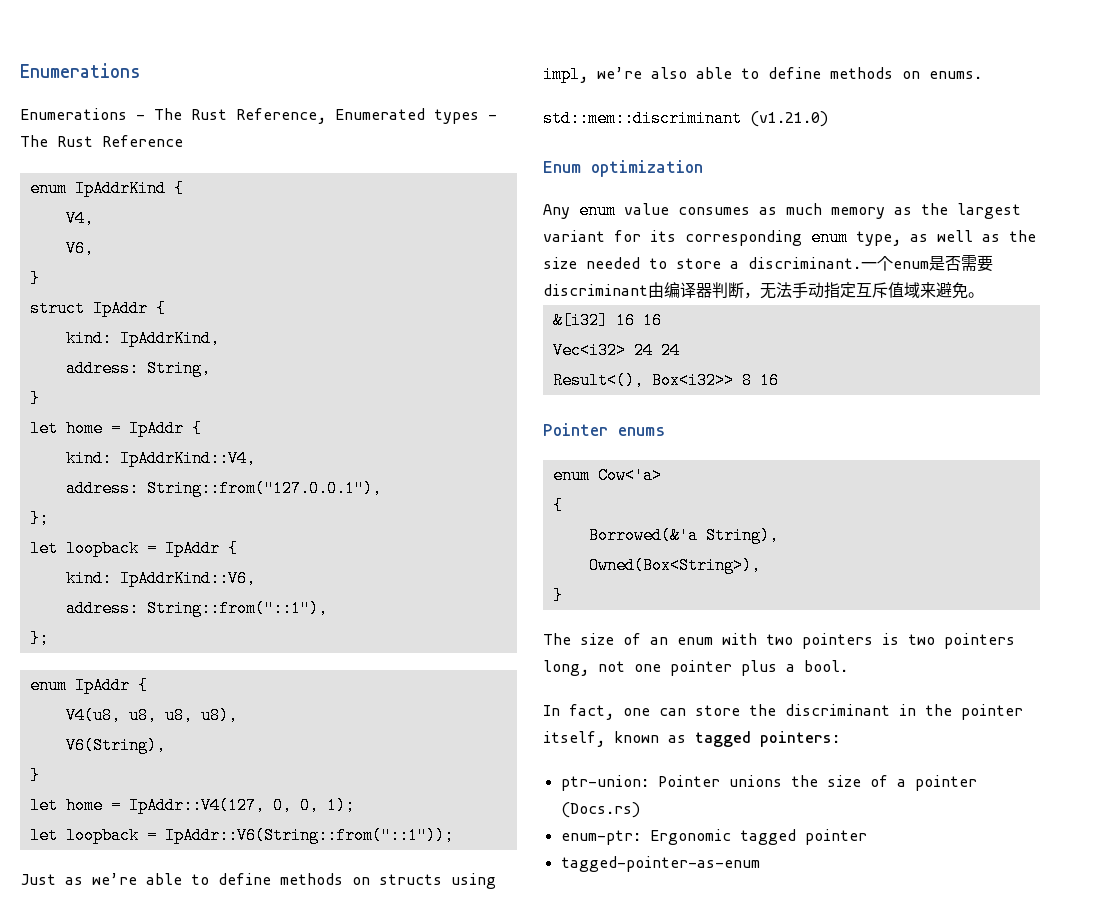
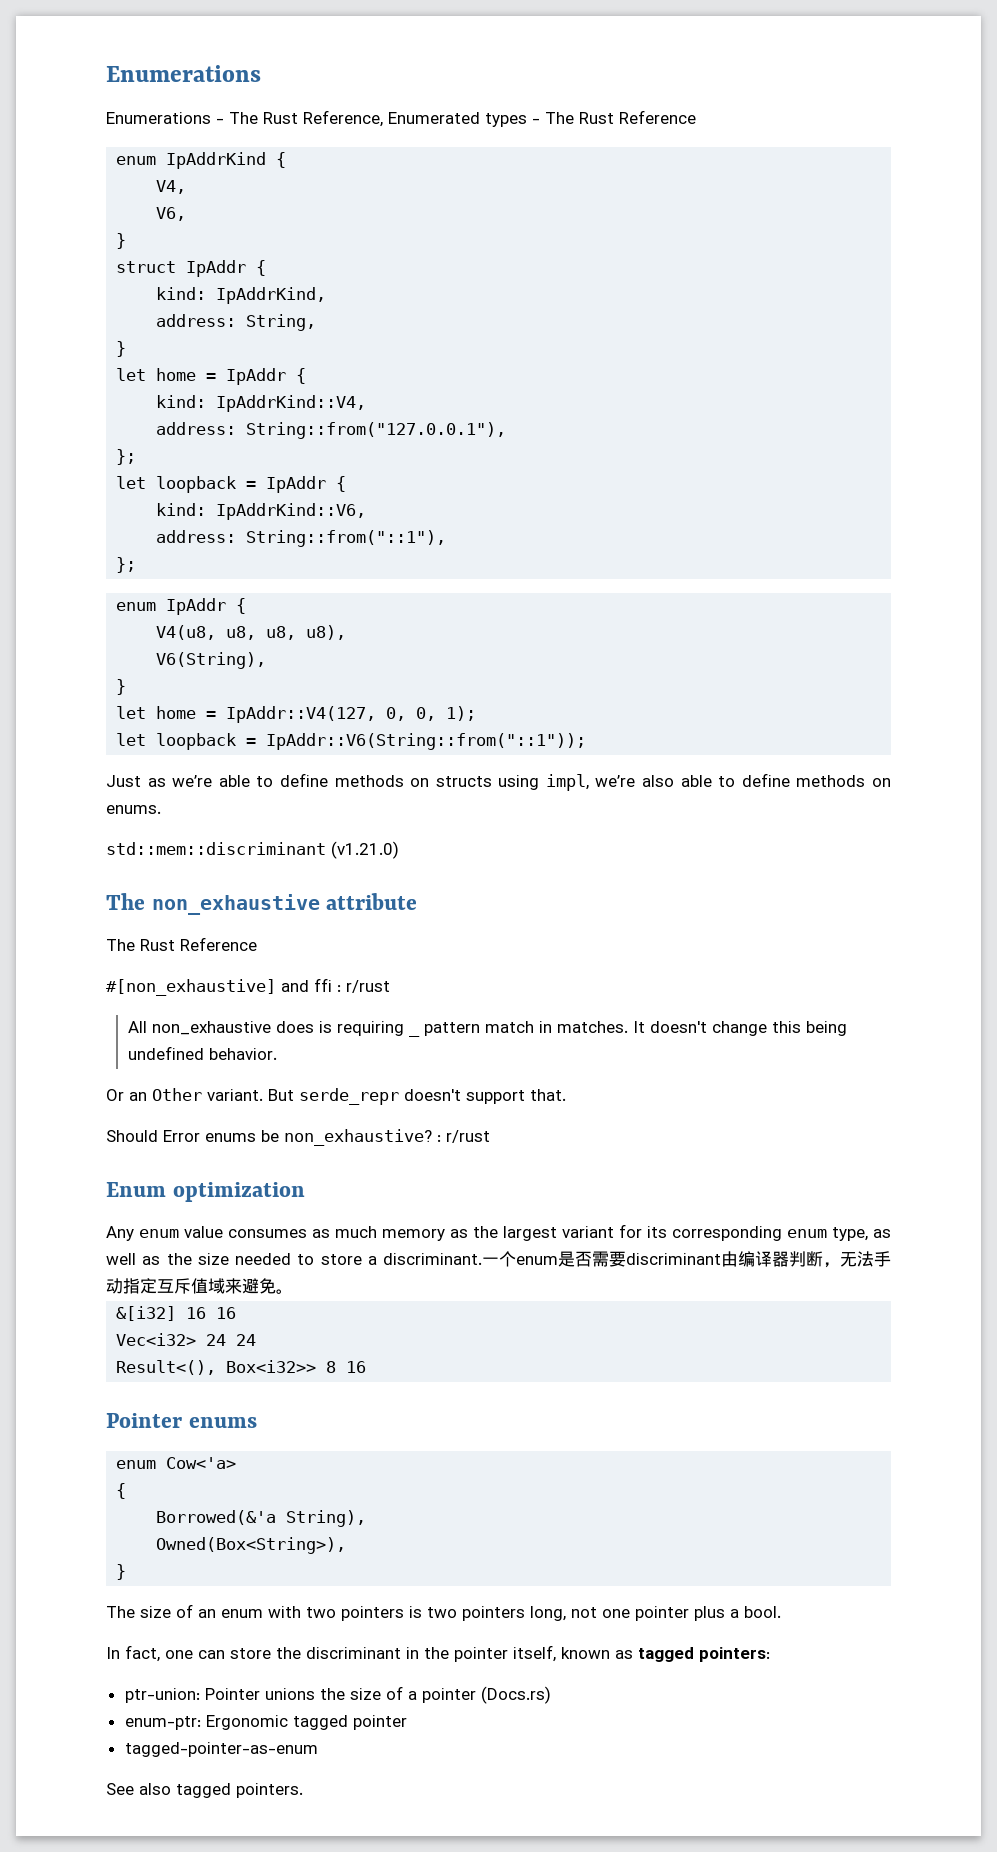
(828, 119) none -> [106,893,418,915] [106,937,257,951] [106,978,390,996] [127,1021,847,1037] [127,1046,277,1060] [106,1088,566,1105] [106,1129,490,1146] // The non_exhaustive attribute // The Rust Reference // #[non_exhaustive] and ffi : r/rust // All non_exhaustive does is requiring _ pattern match in matches. It doesn't change this being undefined behavior. // Or an Other variant. But serde_repr doesn't support that. // Should Error enums be non_exhaustive? : r/rust
(760, 864) none -> [106,1783,303,1798] // See also tagged pointers.

